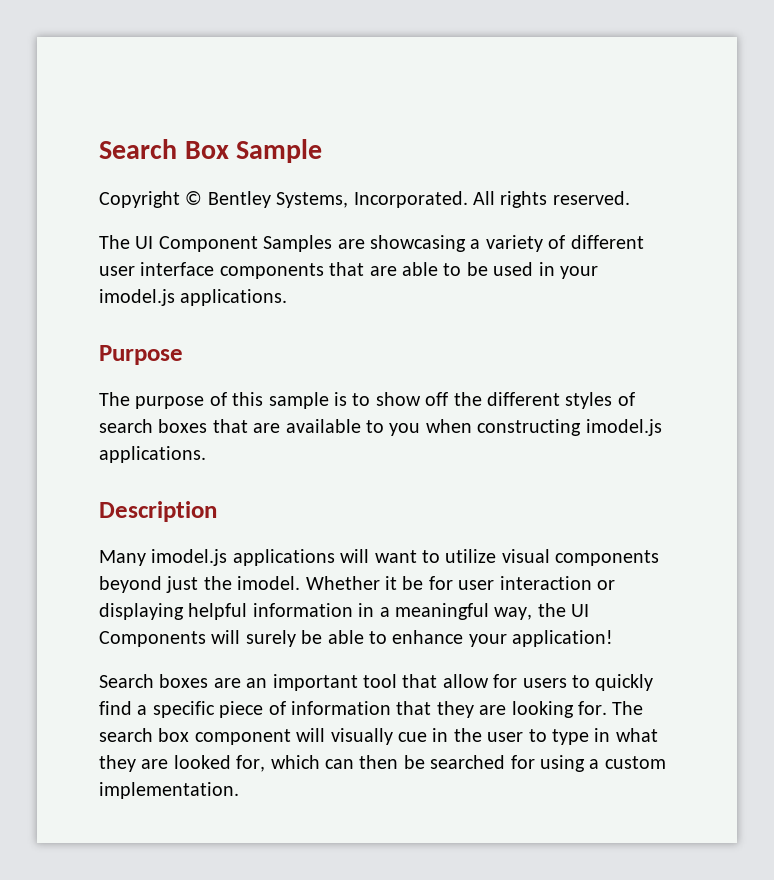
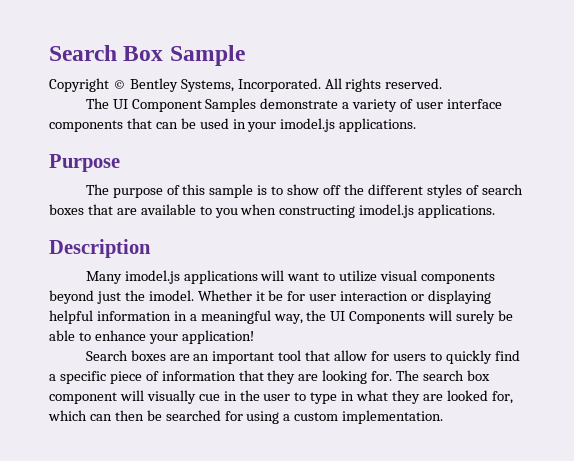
[337,235,466,252] are showcasing -> [260,98,339,109] demonstrate
[570,235,644,249] different -> (414, 104) none
[369,262,462,276] are able to -> [155,122,178,129] can

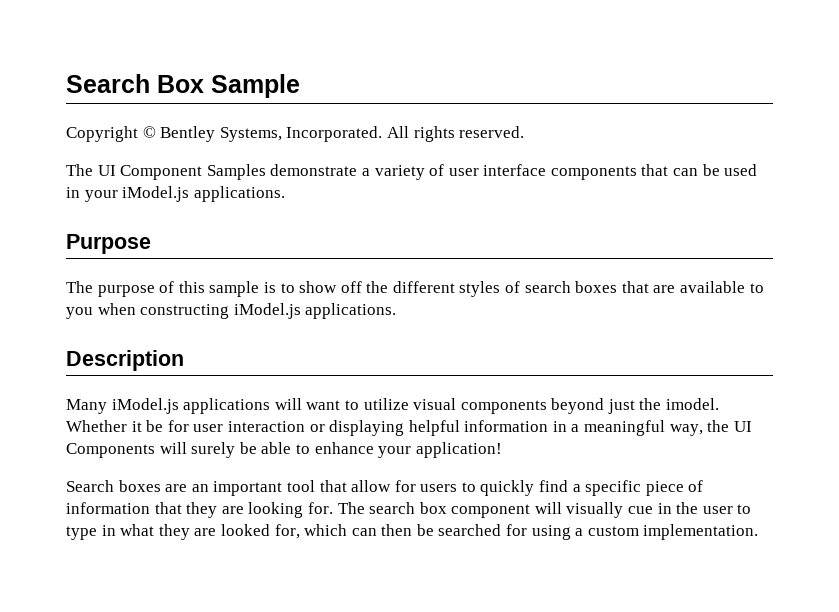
[280,118,336,132] imodel.js -> [122,186,190,202] iModel.js
[359,204,415,218] imodel.js -> [233,303,301,319] iModel.js
[124,270,180,284] imodel.js -> [111,398,179,414] iModel.js

